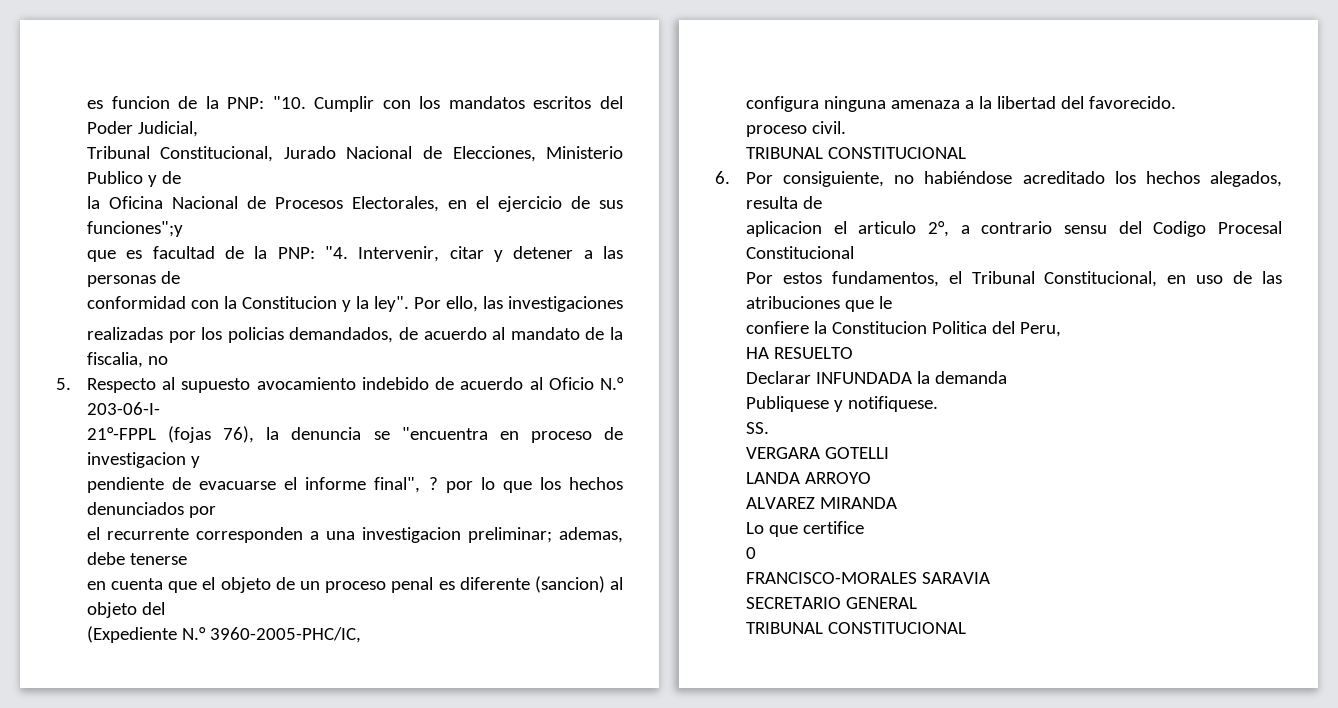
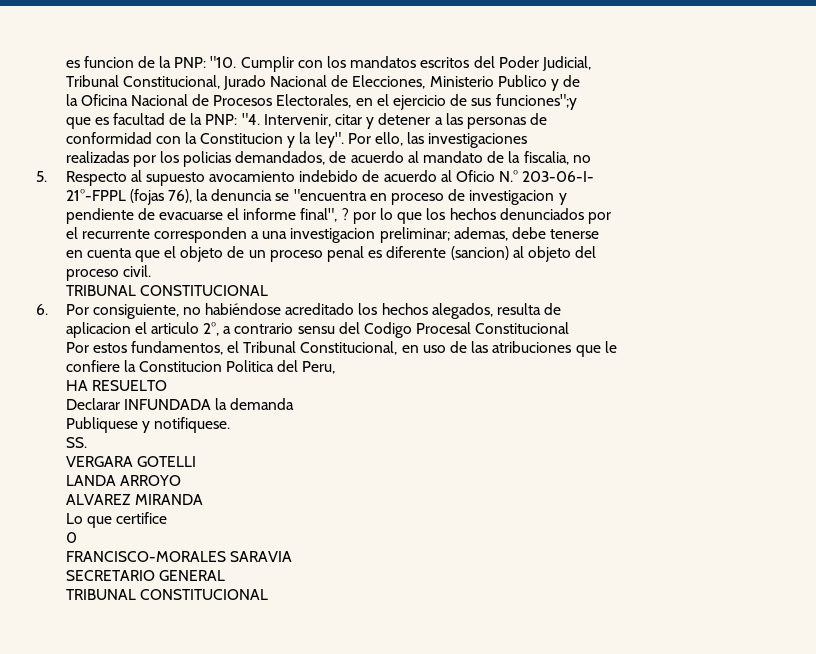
[86,626,361,643] [745,96,1176,112] // (Expediente N.° 3960-2005-PHC/IC, // configura ninguna amenaza a la libertad del favorecido. -> (597, 252) none

